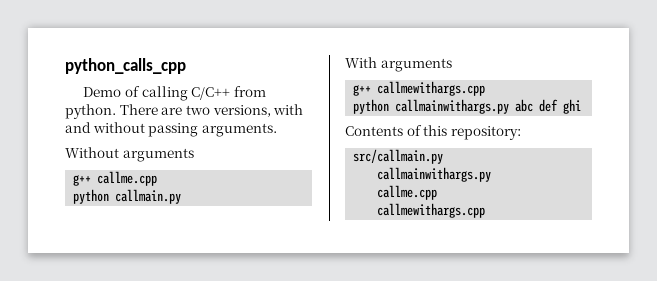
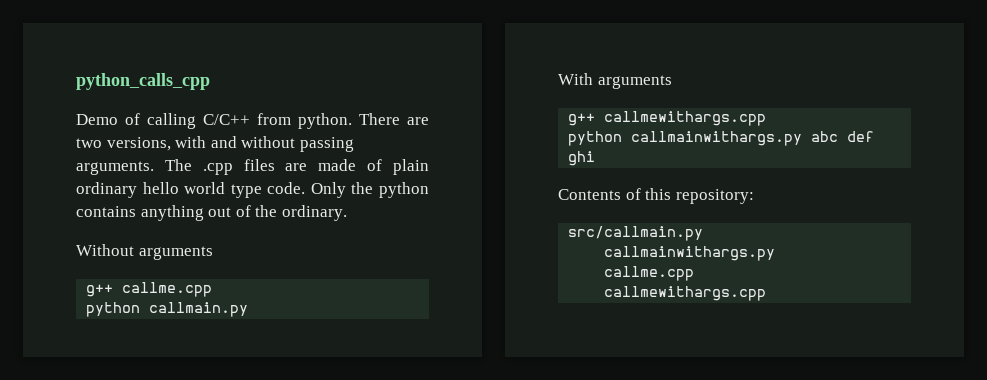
(277, 130) none -> [164,159,429,175] [76,182,429,198] [76,205,347,221] The .cpp files are made of plain ordinary hello world type code. Only the python contains anything out of the ordinary.

